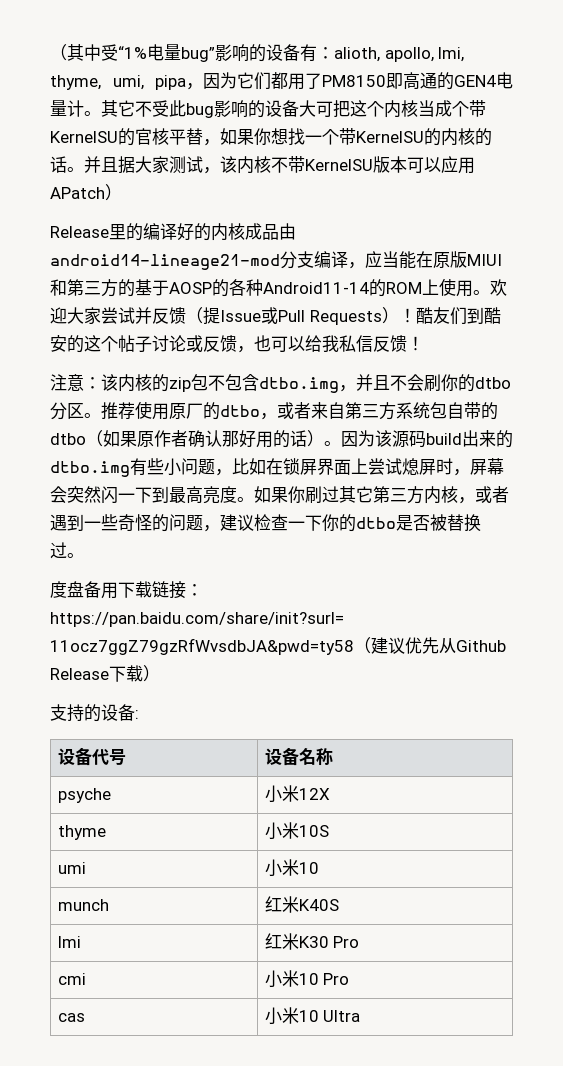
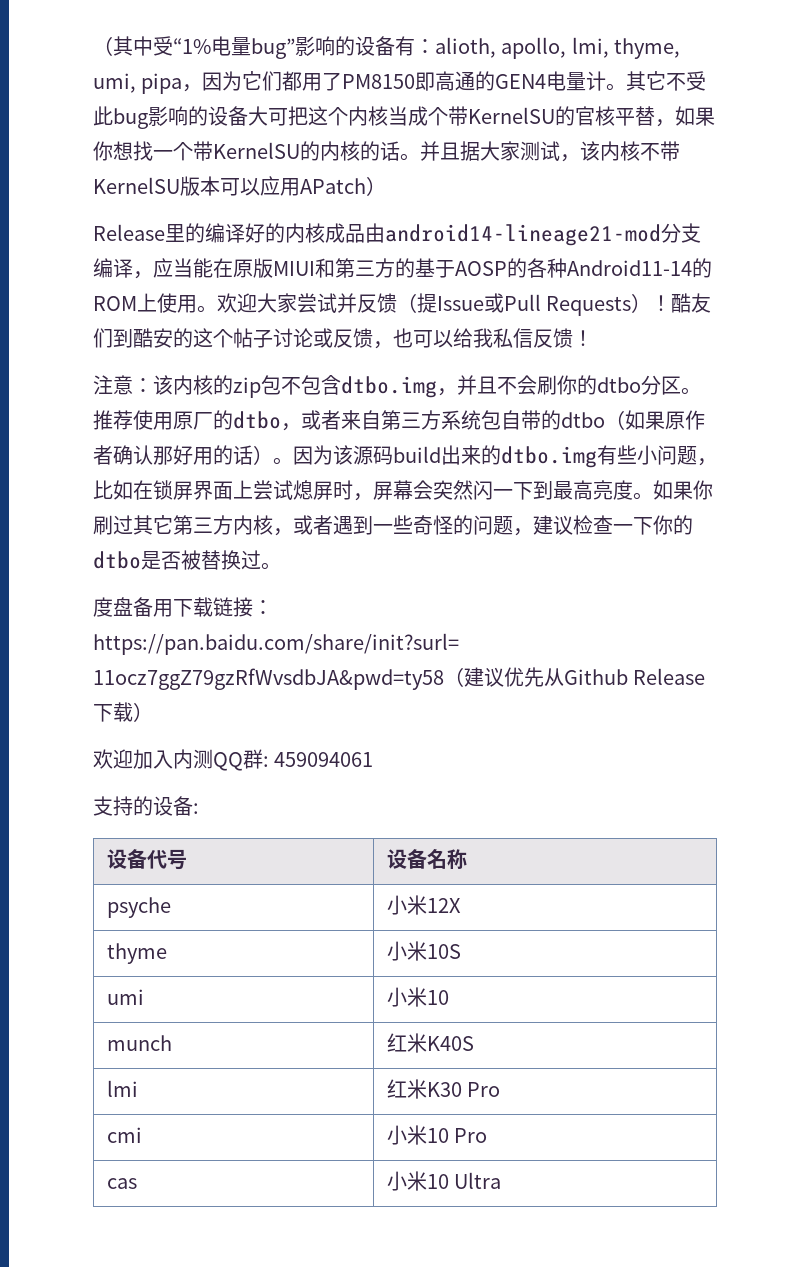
(160, 673) none -> [93,749,374,771] // 欢迎加入内测QQ群: 459094061

